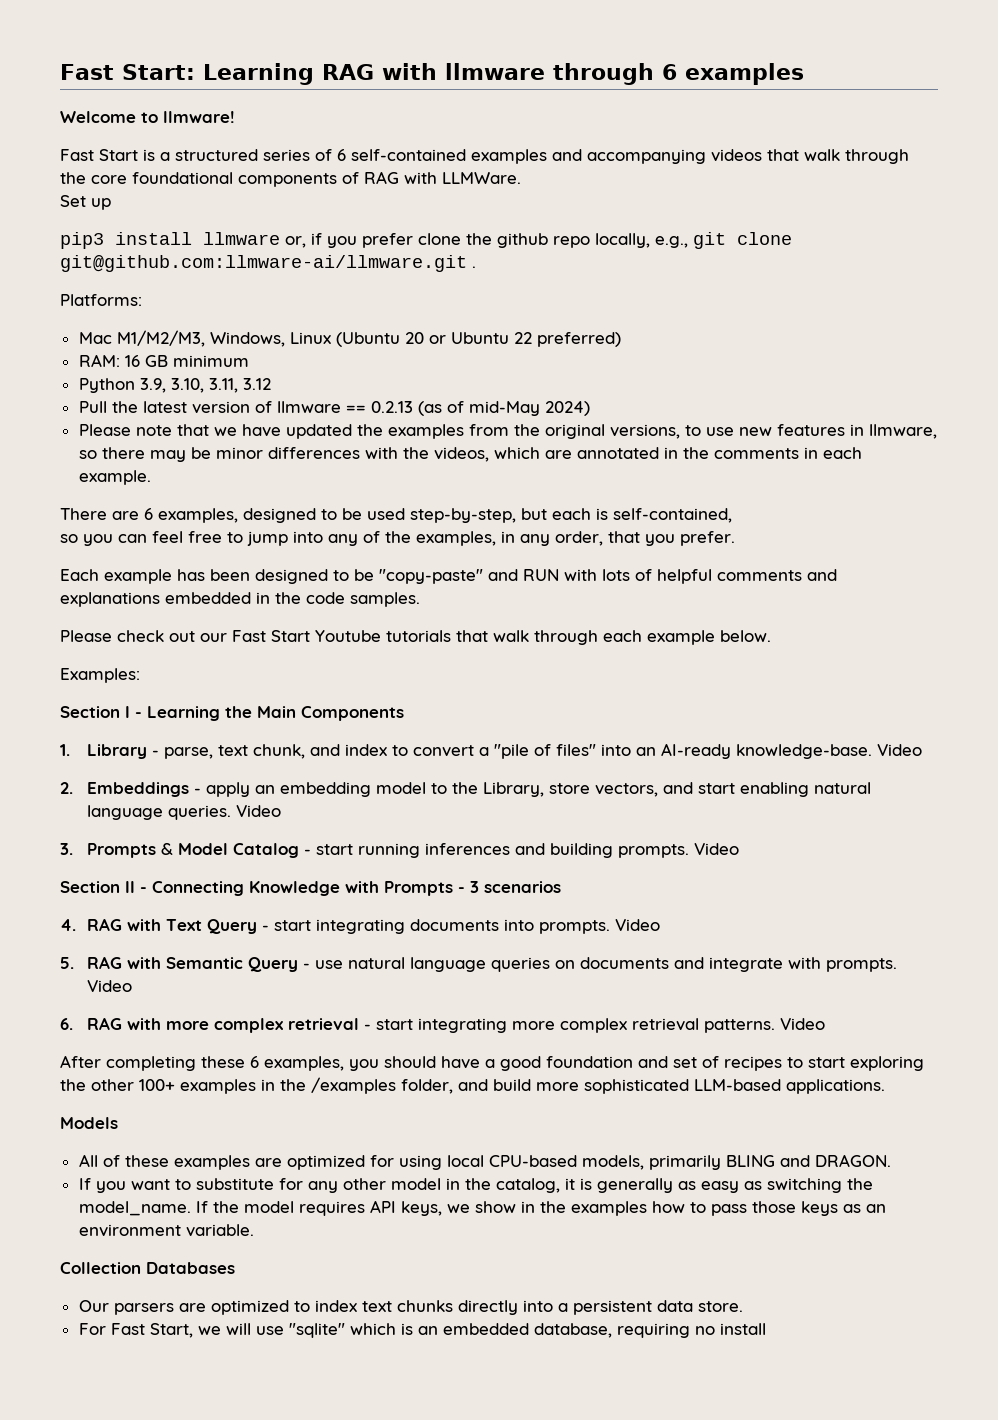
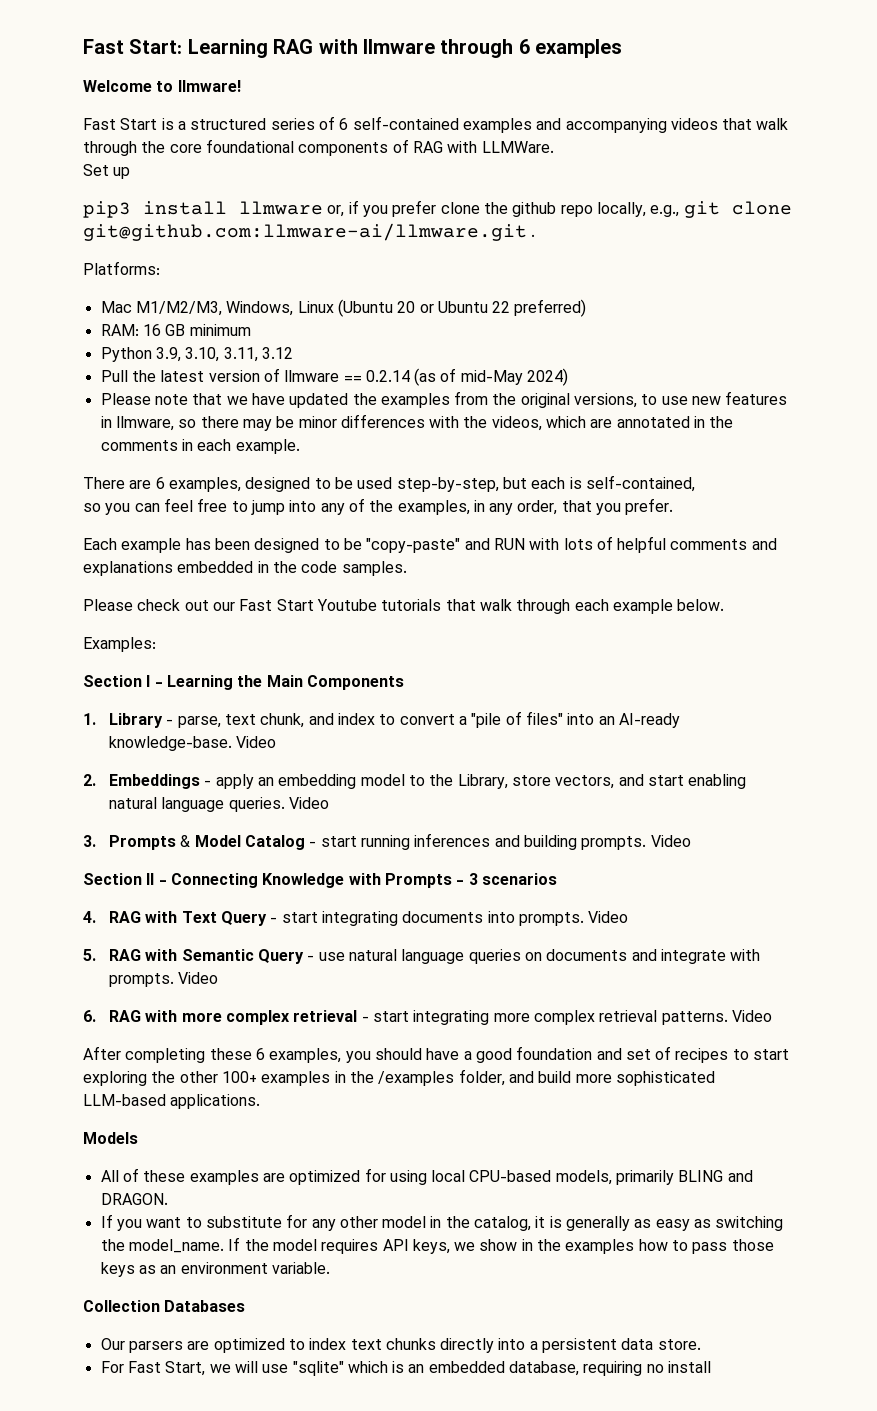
[370,401,413,413] 0.2.13 -> [365,370,410,382] 0.2.14

